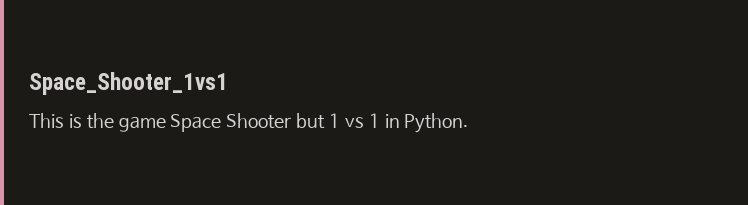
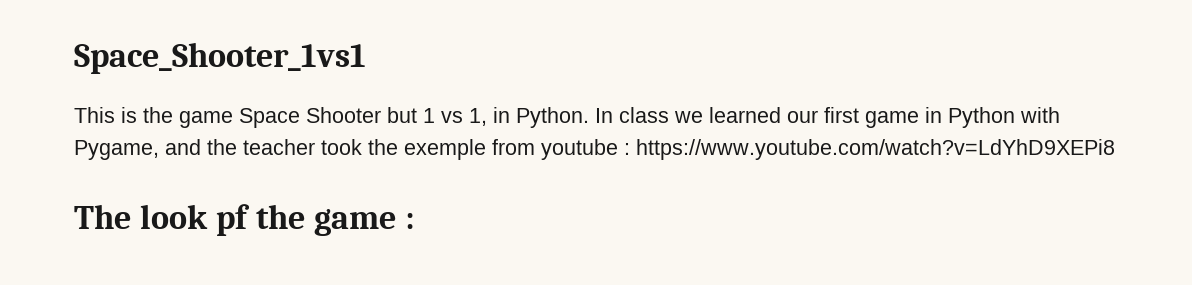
[368,113,380,128] 1 -> [469,108,487,126] 1,
(469, 123) none -> [595,107,1060,128] [74,139,1115,160] [74,204,415,236] In class we learned our first game in Python with Pygame, and the teacher took the exemple from youtube : https://www.youtube.com/watch?v=LdYhD9XEPi8 // The look pf the game :

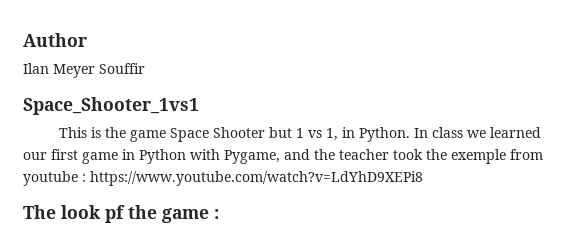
(74, 58) none -> [23,33,87,47] [23,63,145,78] Author // Ilan Meyer Souffir //

